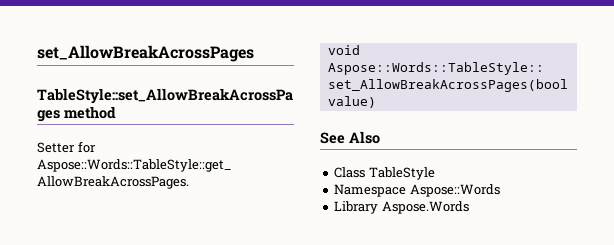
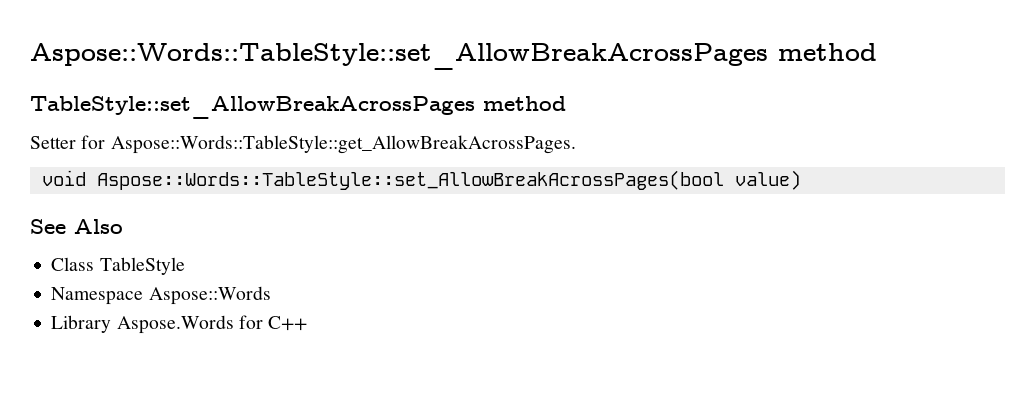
[37,45,254,62] set_AllowBreakAcrossPages -> [30,43,877,70] Aspose::Words::TableStyle::set_AllowBreakAcrossPages method
(469, 207) none -> [238,315,308,331] for C++

